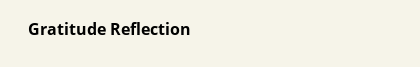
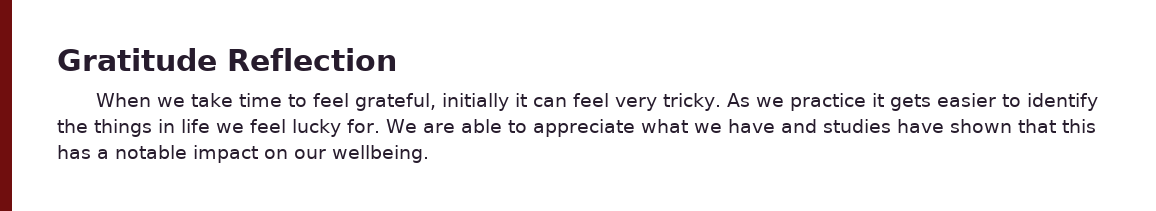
(192, 28) none -> [95,93,1098,111] [57,119,1096,137] [57,145,429,163] // When we take time to feel grateful, initially it can feel very tricky. As we practice it gets easier to identify the things in life we feel lucky for. We are able to appreciate what we have and studies have shown that this has a notable impact on our wellbeing.

